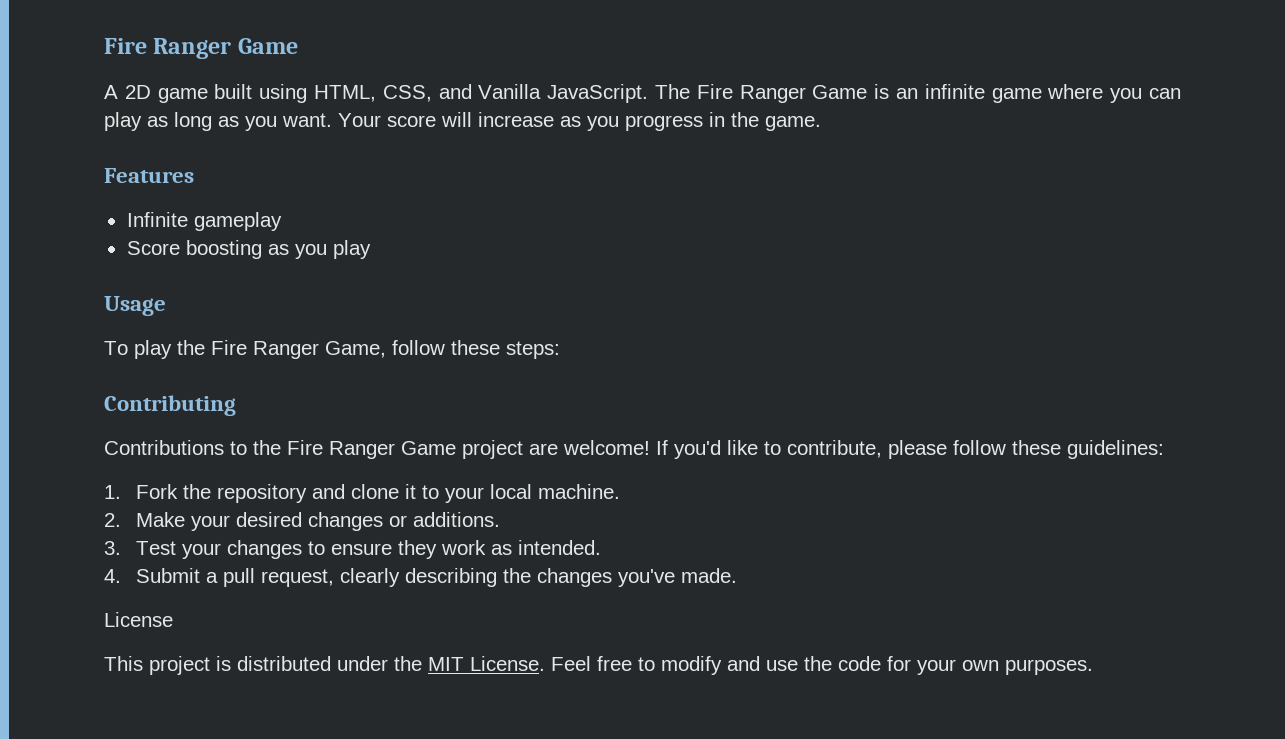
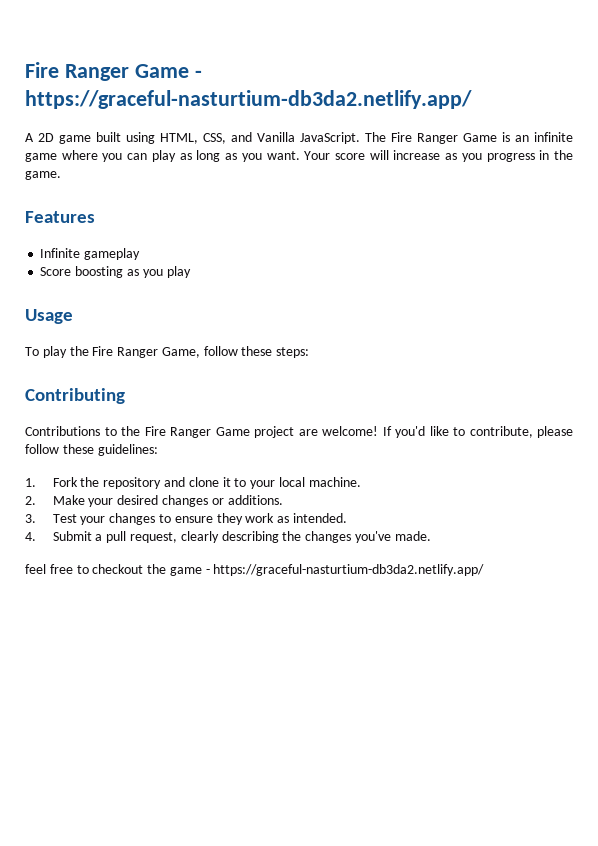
[104,38,298,59] Fire Ranger Game -> [25,62,202,81] [25,90,472,109] Fire Ranger Game - https://graceful-nasturtium-db3da2.netlify.app/
[104,612,173,627] [104,656,1093,675] License // This project is distributed under the MIT License. Feel free to modify and use the code for your own purposes. -> [25,564,485,576] feel free to checkout the game - https://graceful-nasturtium-db3da2.netlify.app/

